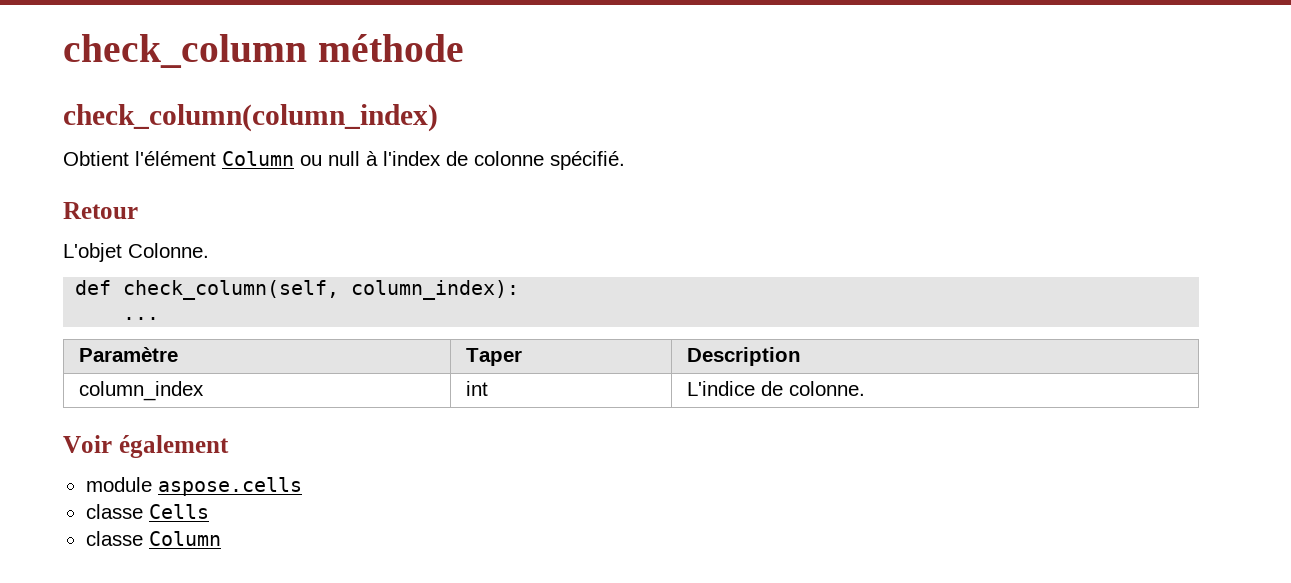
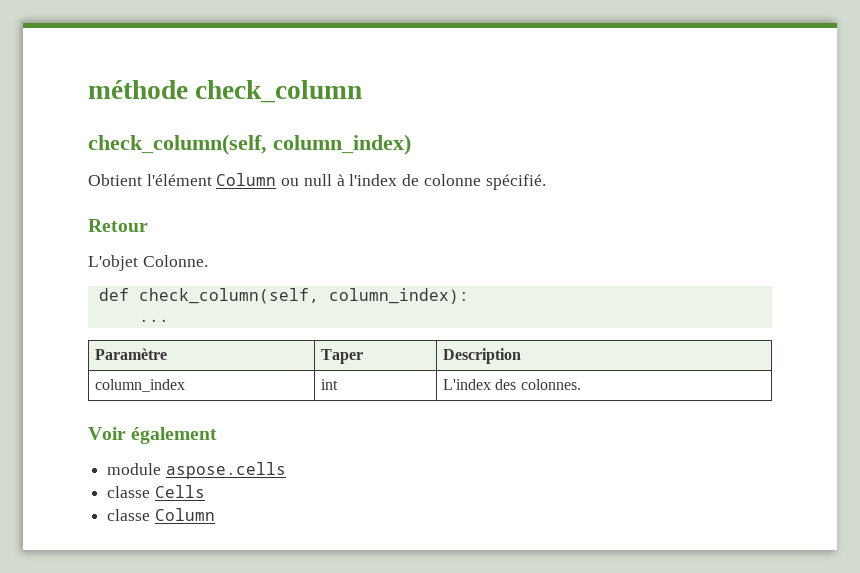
(63, 51) none -> [88,80,188,99] méthode
[317,34,464,62] [63,104,438,132] méthode // check_column(column_index) -> [88,134,411,155] // check_column(self, column_index)
[687,381,866,396] L'indice de colonne. -> [443,379,581,390] L'index des colonnes.

